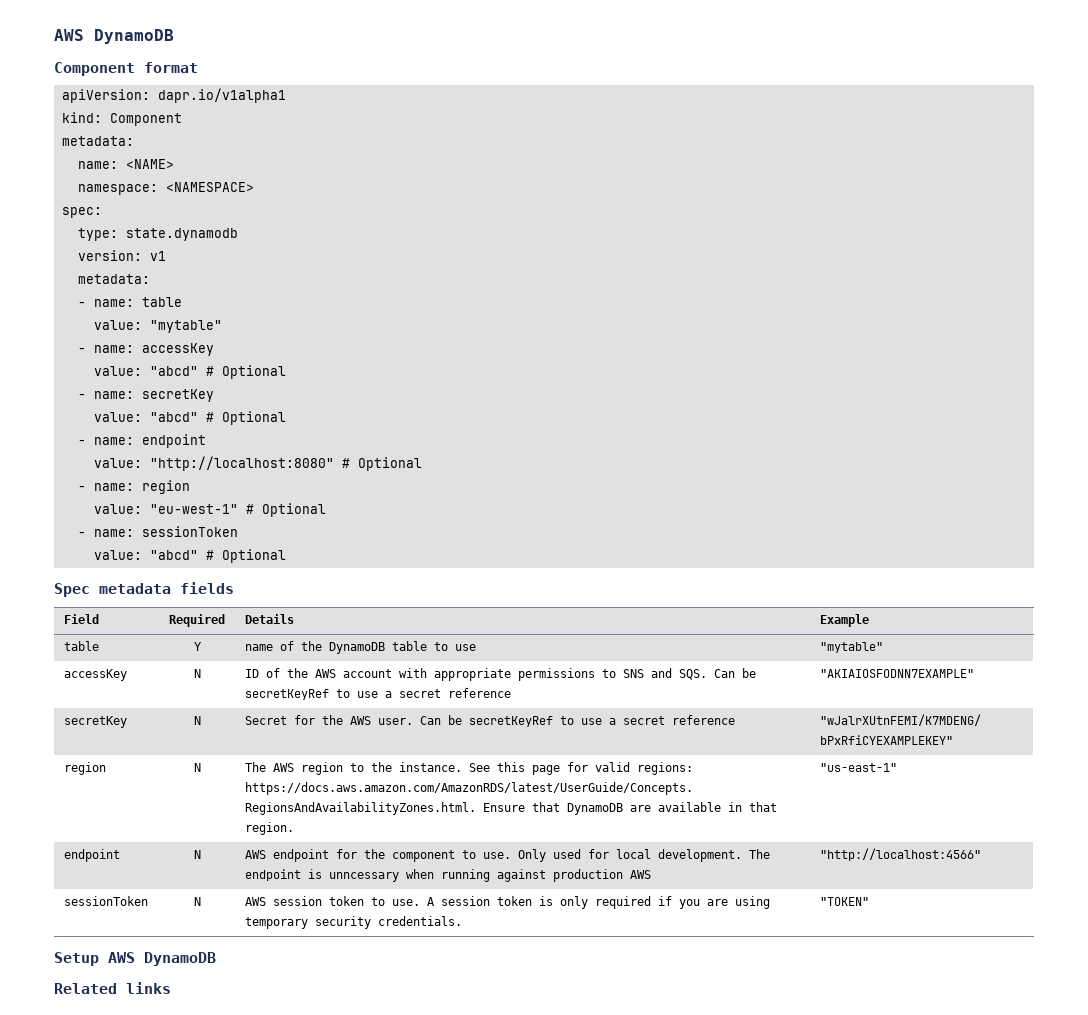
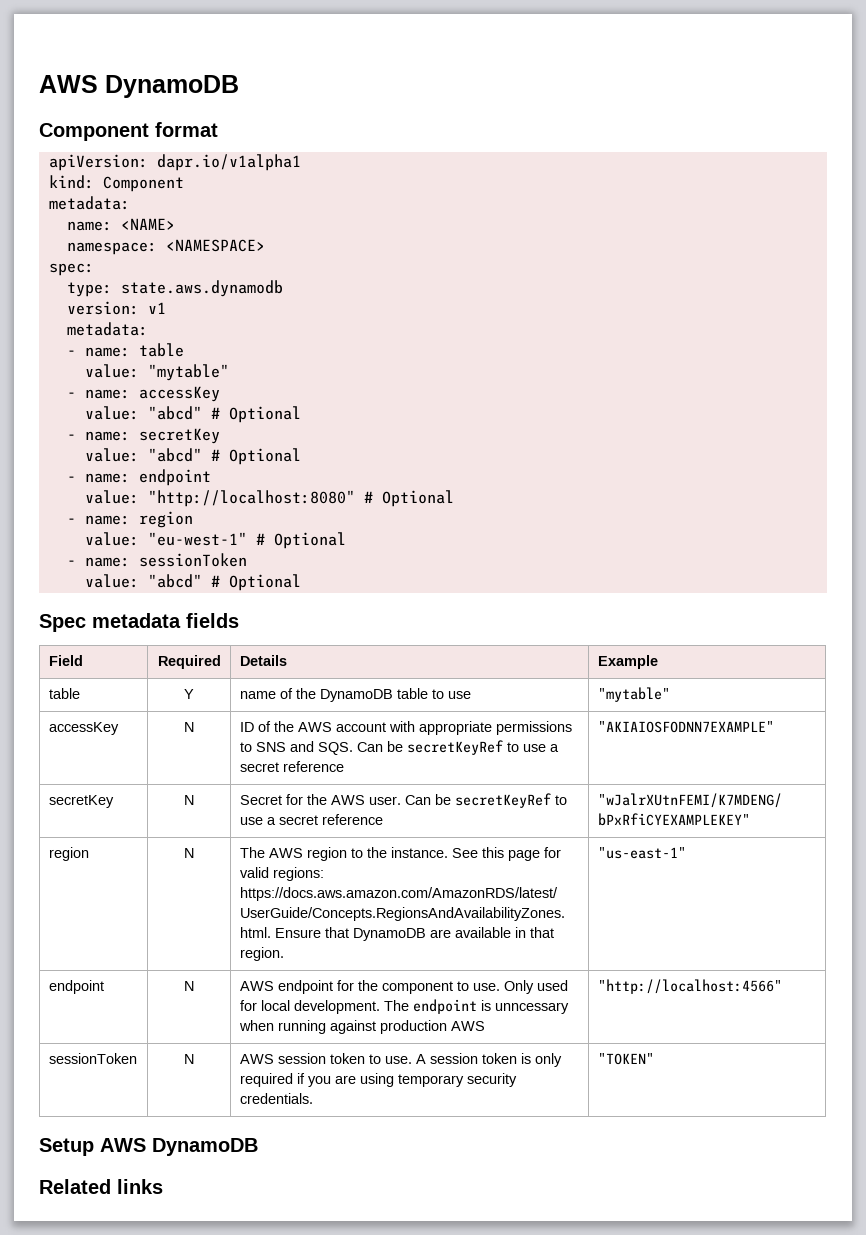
[125,228,238,241] state.dynamodb -> [120,280,283,297] state.aws.dynamodb

